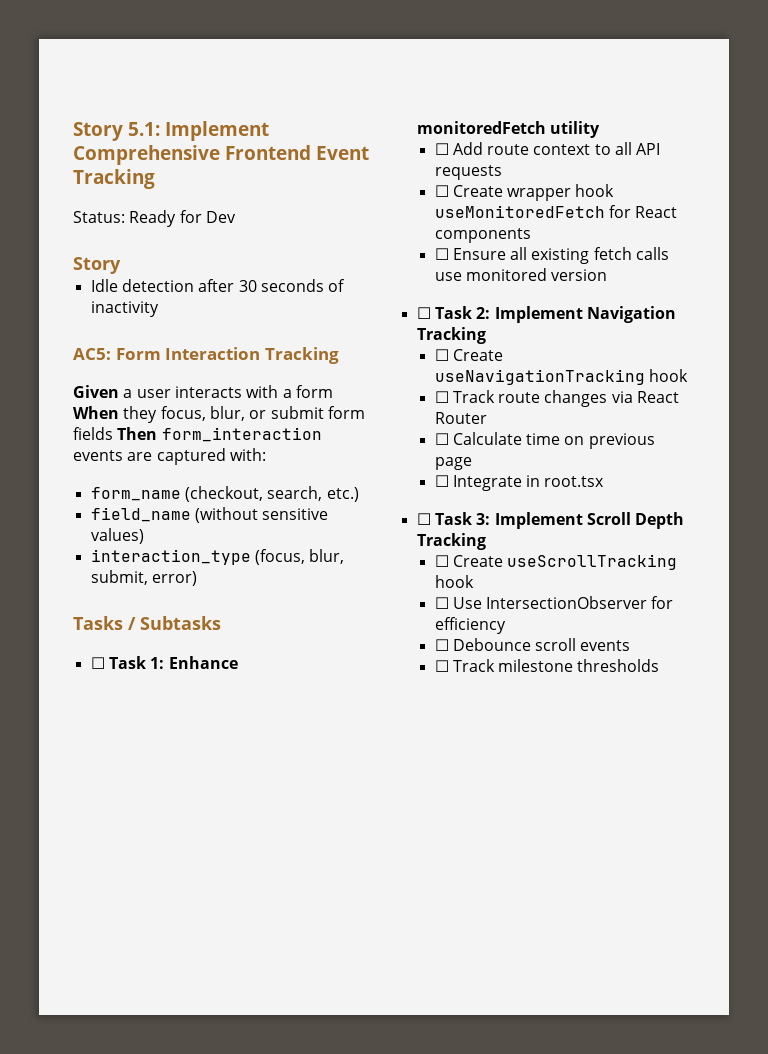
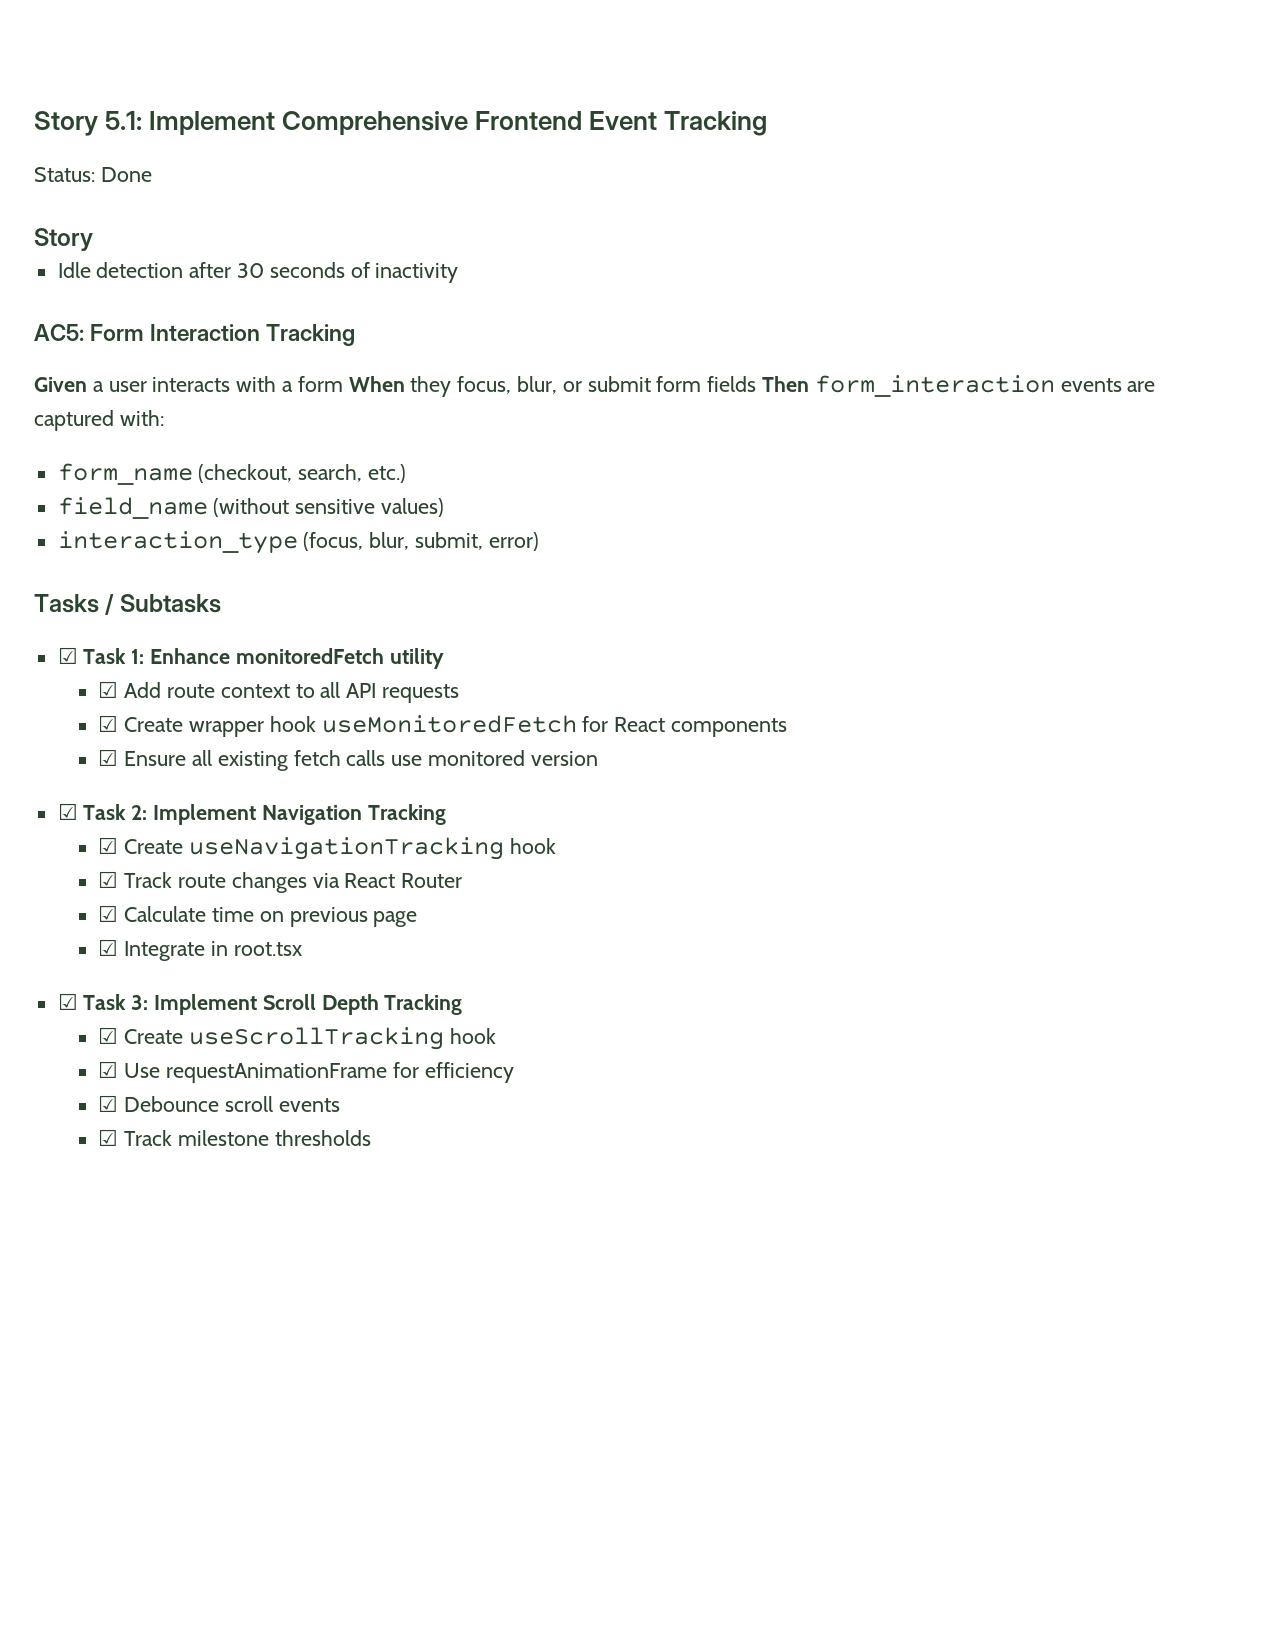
[129,210,236,227] Ready for Dev -> [100,167,152,182] Done
[90,657,105,669] ☐ -> [57,647,78,664] ☑
[434,143,449,155] ☐ -> [98,681,119,698] ☑
[434,185,449,197] ☐ -> [98,715,119,732] ☑
[434,248,449,260] ☐ -> [98,749,119,766] ☑
[416,307,431,319] ☐ -> [57,803,78,820] ☑
[434,349,449,361] ☐ -> [98,837,119,854] ☑
[434,391,449,403] ☐ -> [98,871,119,888] ☑
[434,433,449,445] ☐ -> [98,905,119,922] ☑
[434,475,449,487] ☐ -> [98,939,119,956] ☑
[416,513,431,525] ☐ -> [57,993,78,1010] ☑
[434,555,449,567] ☐ -> [98,1027,119,1044] ☑
[434,596,648,609] ☐ Use IntersectionObserver -> [98,1061,388,1083] ☑ Use requestAnimationFrame
[434,639,449,651] ☐ -> [98,1095,119,1112] ☑
[434,660,449,672] ☐ -> [98,1129,119,1146] ☑

